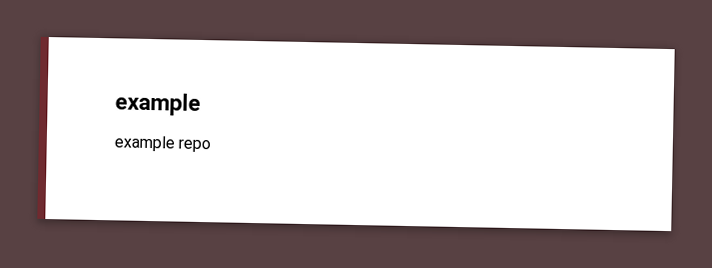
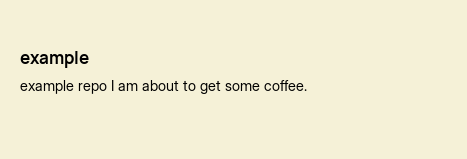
(212, 145) none -> [111,80,307,94] I am about to get some coffee.

